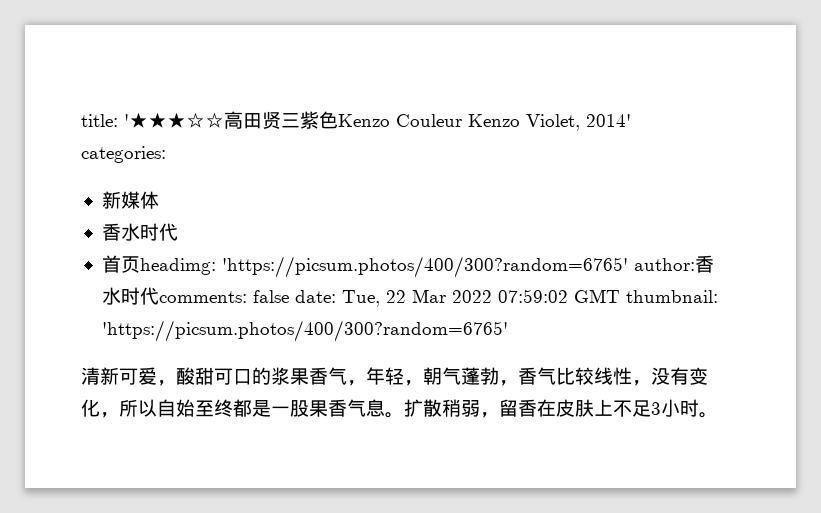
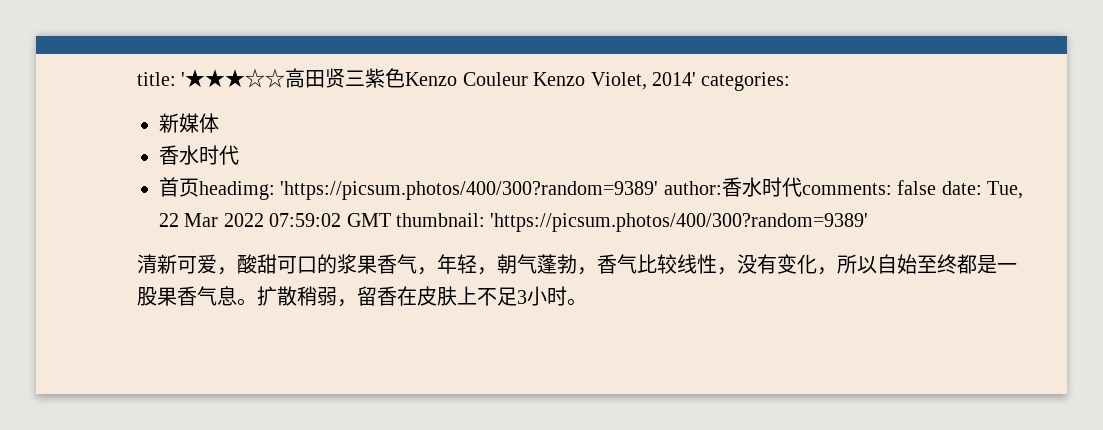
[221,256,628,278] 'https://picsum.photos/400/300?random=6765' -> [280,181,659,200] 'https://picsum.photos/400/300?random=9389'
[101,320,508,342] 'https://picsum.photos/400/300?random=6765' -> [490,213,869,232] 'https://picsum.photos/400/300?random=9389'

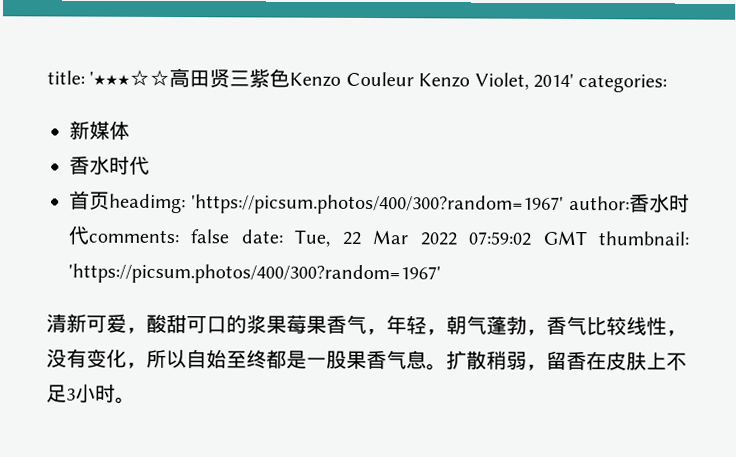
[280,181,659,200] 'https://picsum.photos/400/300?random=9389' -> [191,194,564,215] 'https://picsum.photos/400/300?random=1967'
[490,213,869,232] 'https://picsum.photos/400/300?random=9389' -> [68,263,441,285] 'https://picsum.photos/400/300?random=1967'
(377, 264) none -> [286,314,327,334] 莓果

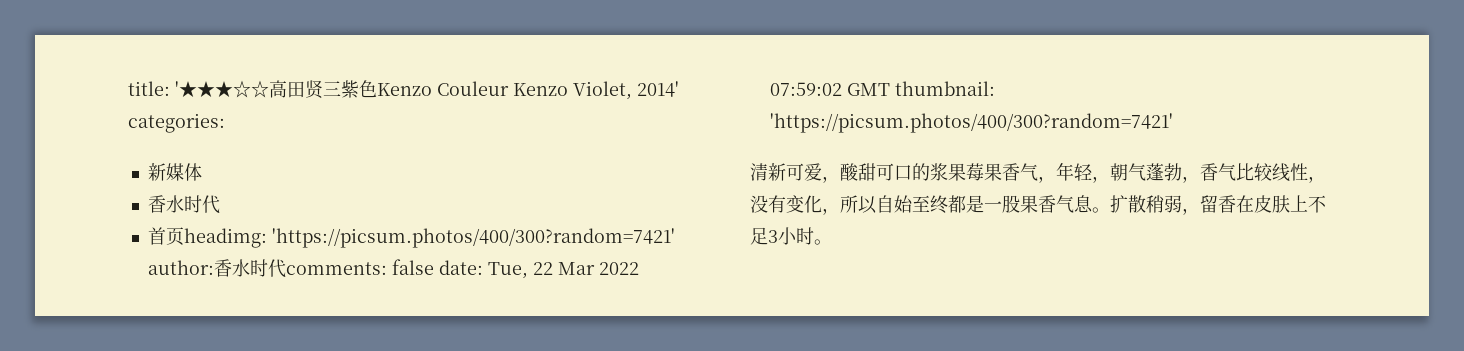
[191,194,564,215] 'https://picsum.photos/400/300?random=1967' -> [271,228,675,248] 'https://picsum.photos/400/300?random=7421'
[68,263,441,285] 'https://picsum.photos/400/300?random=1967' -> [769,113,1173,133] 'https://picsum.photos/400/300?random=7421'

